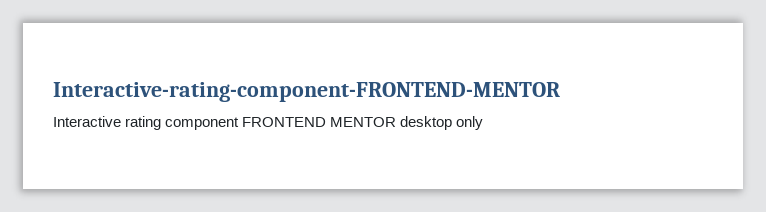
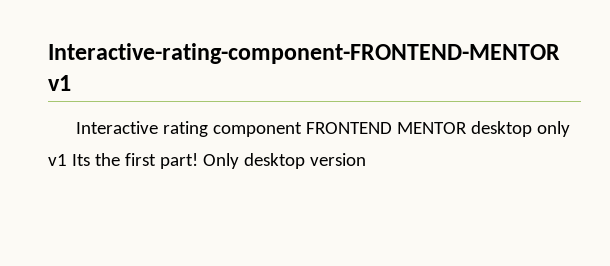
(560, 92) none -> [48,75,71,91] v1
(484, 123) none -> [48,153,366,169] v1 Its the first part! Only desktop version

